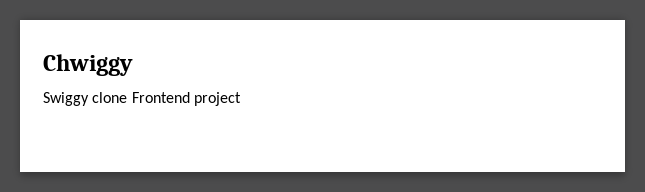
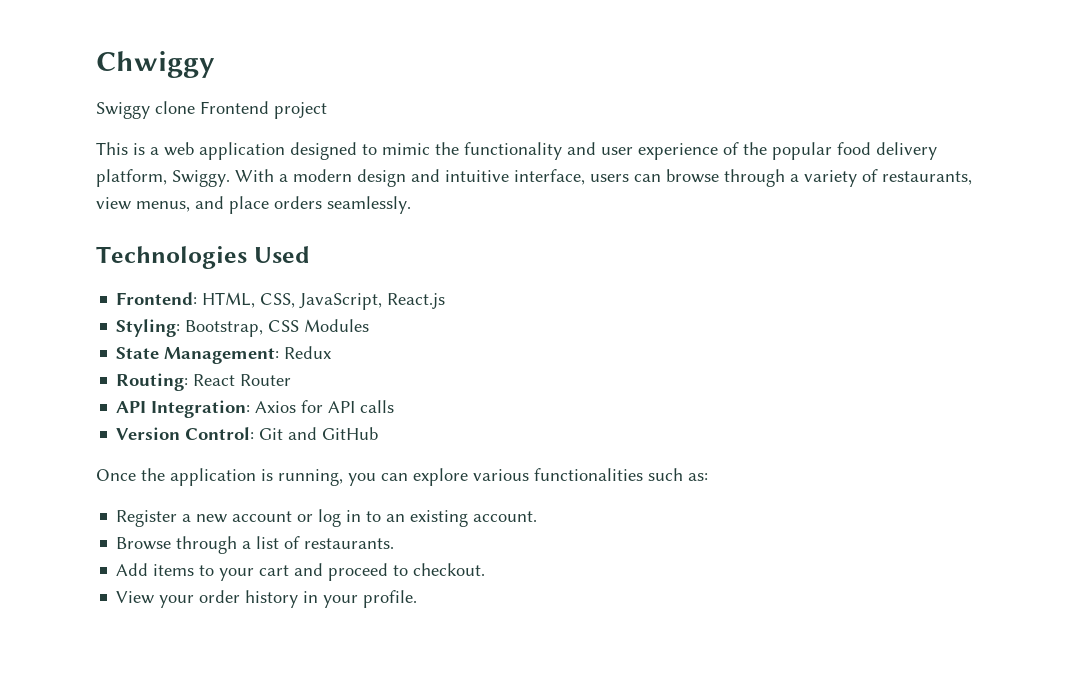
(241, 99) none -> [96,142,937,160] [96,169,972,187] [96,196,411,214] [96,246,310,269] [116,292,446,310] [116,319,370,337] [116,346,332,364] [116,373,292,391] [116,400,395,418] [116,427,379,440] [96,468,708,486] [116,509,538,527] [116,536,395,554] [116,563,486,581] [116,590,418,608] // This is a web application designed to mimic the functionality and user experience of the popular food delivery platform, Swiggy. With a modern design and intuitive interface, users can browse through a variety of restaurants, view menus, and place orders seamlessly. // Technologies Used // Frontend: HTML, CSS, JavaScript, React.js // Styling: Bootstrap, CSS Modules // State Management: Redux // Routing: React Router // API Integration: Axios for API calls // Version Control: Git and GitHub // Once the application is running, you can explore various functionalities such as: // Register a new account or log in to an existing account. // Browse through a list of restaurants. // Add items to your cart and proceed to checkout. // View your order history in your profile.

